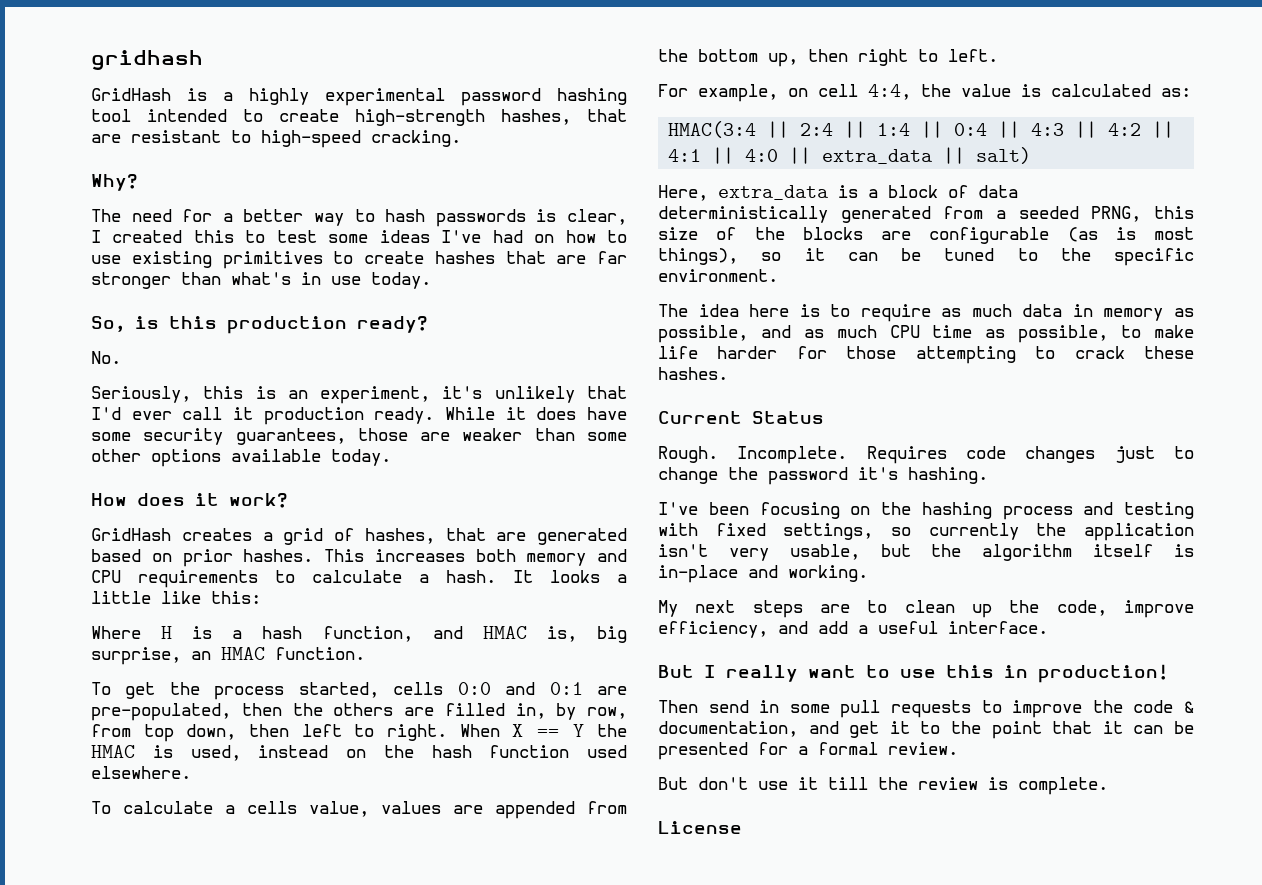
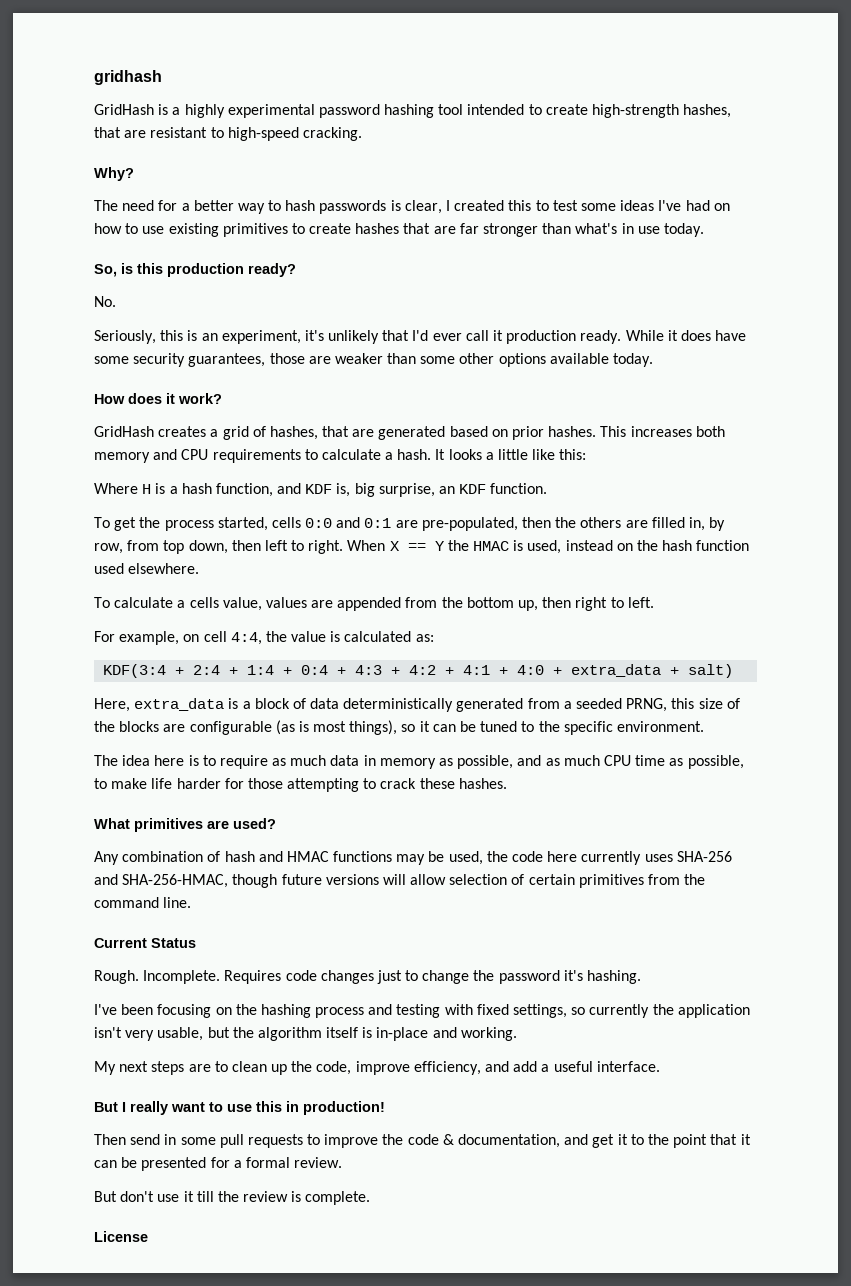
[482,626,527,639] HMAC -> [305,484,333,494] KDF
[221,647,265,660] HMAC -> [459,484,487,494] KDF
[668,121,1175,138] [668,147,966,164] HMAC(3:4 || 2:4 || 1:4 || 0:4 || 4:3 || 4:2 || 4:1 || 4:0 || extra_data || -> [103,664,680,678] KDF(3:4 + 2:4 + 1:4 + 0:4 + 4:3 + 4:2 + 4:1 + 4:0 + extra_data +
(728, 373) none -> [94,818,276,832] [94,851,732,865] [94,874,706,888] [94,897,192,908] // What primitives are used? // Any combination of hash and HMAC functions may be used, the code here currently uses SHA-256 and SHA-256-HMAC, though future versions will allow selection of certain primitives from the command line.

